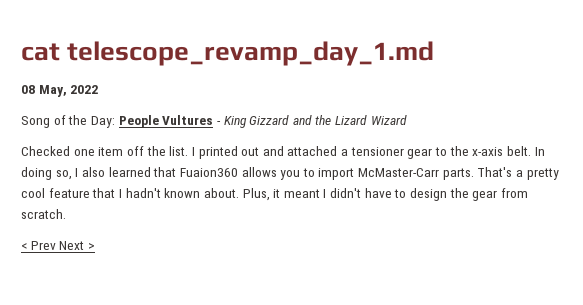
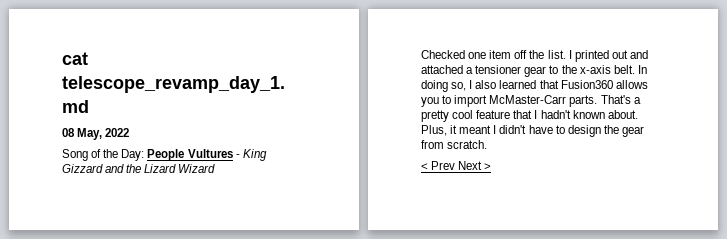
[179,168,238,177] Fuaion360 -> [560,80,613,89] Fusion360

